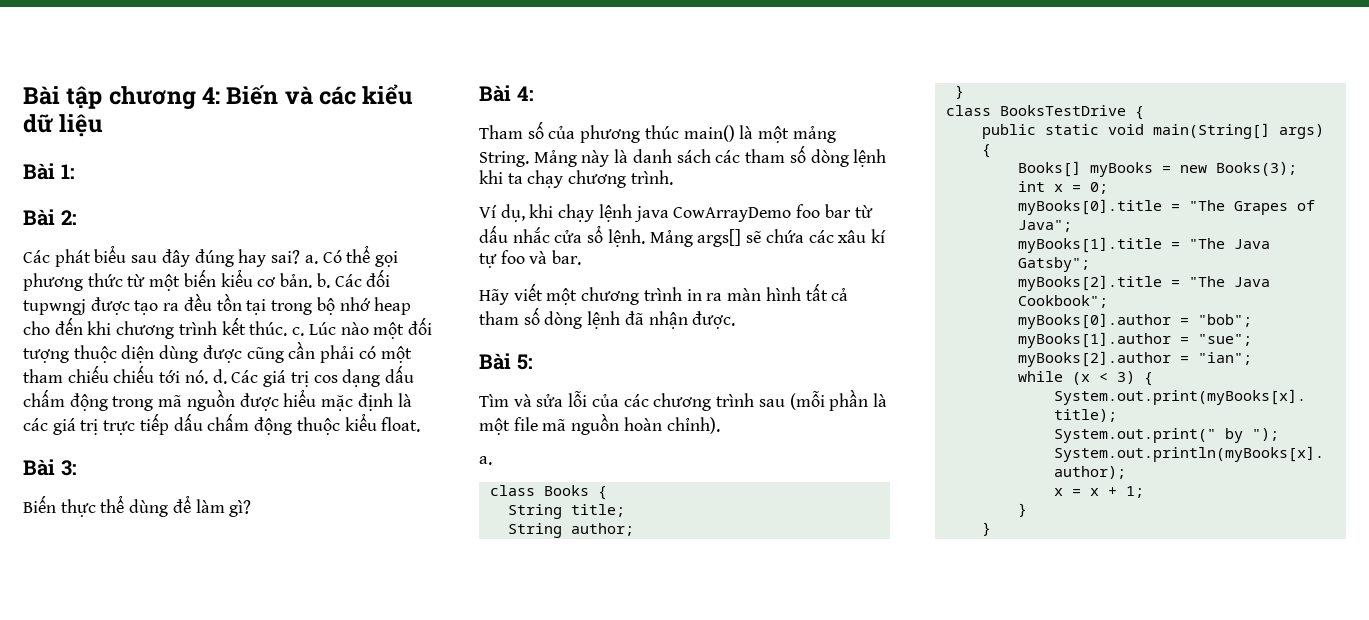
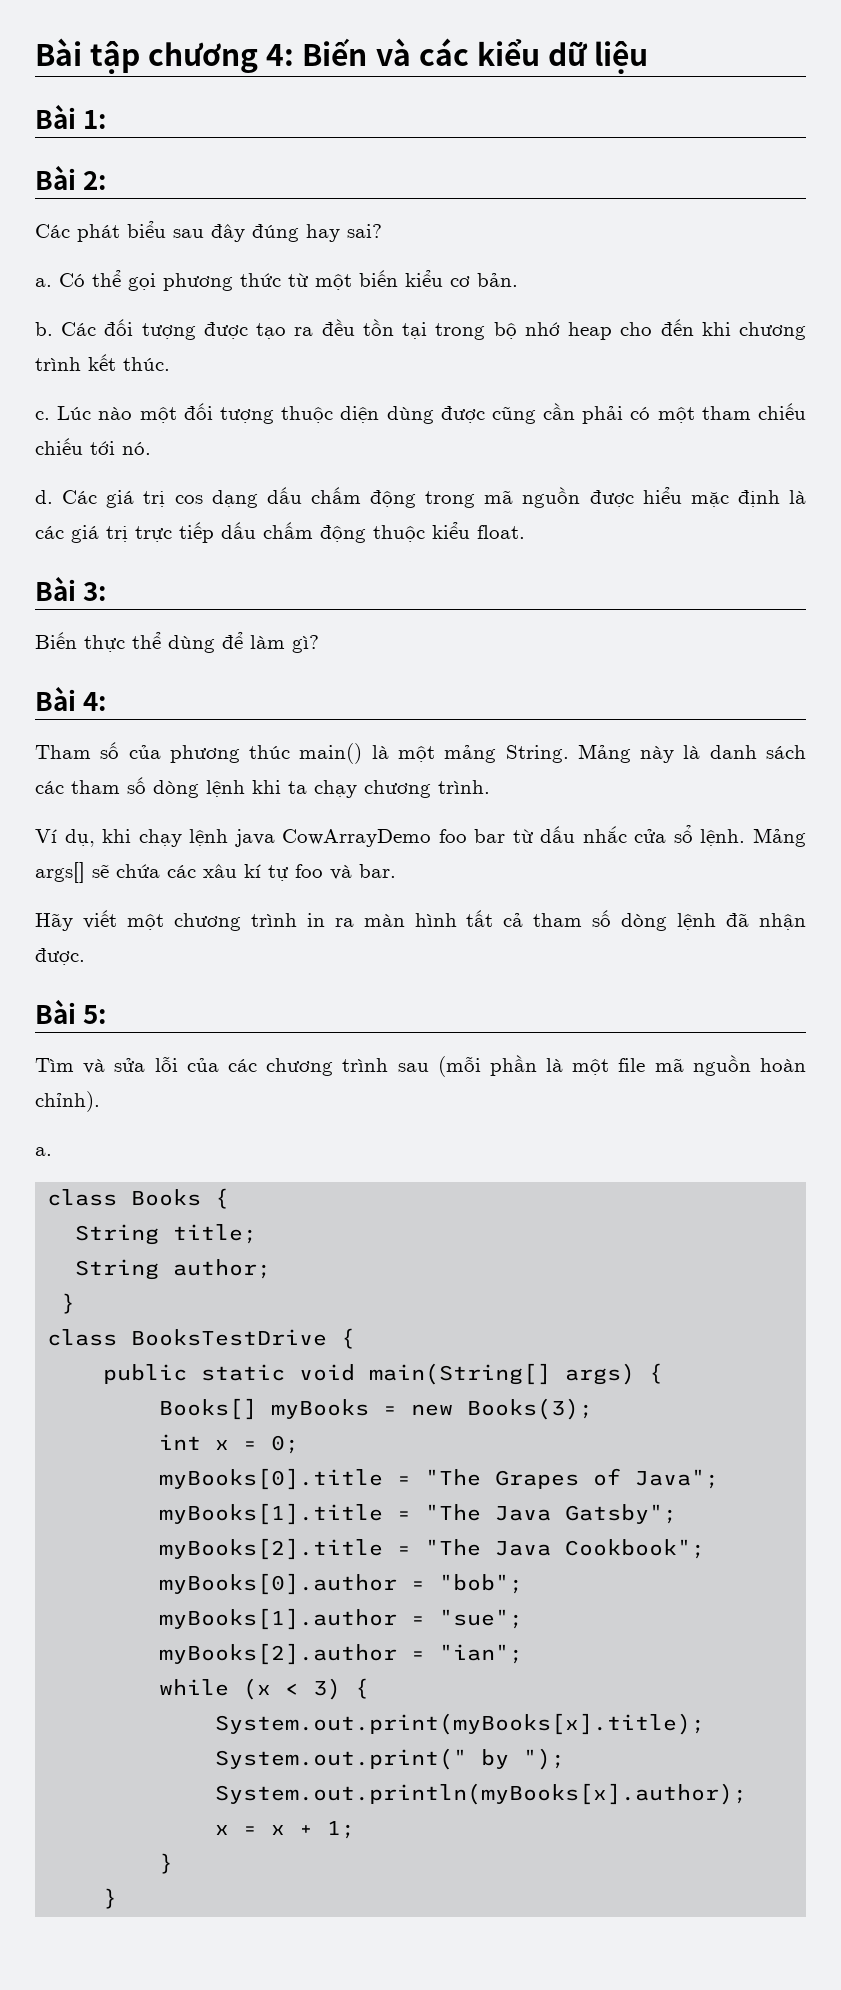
(301, 257) none -> (382, 231) //
(313, 280) none -> (518, 280) //
[23,299,86,315] tupwngj -> [141,323,196,340] tượng
(288, 328) none -> (170, 364) //
(208, 377) none -> (151, 448) //

